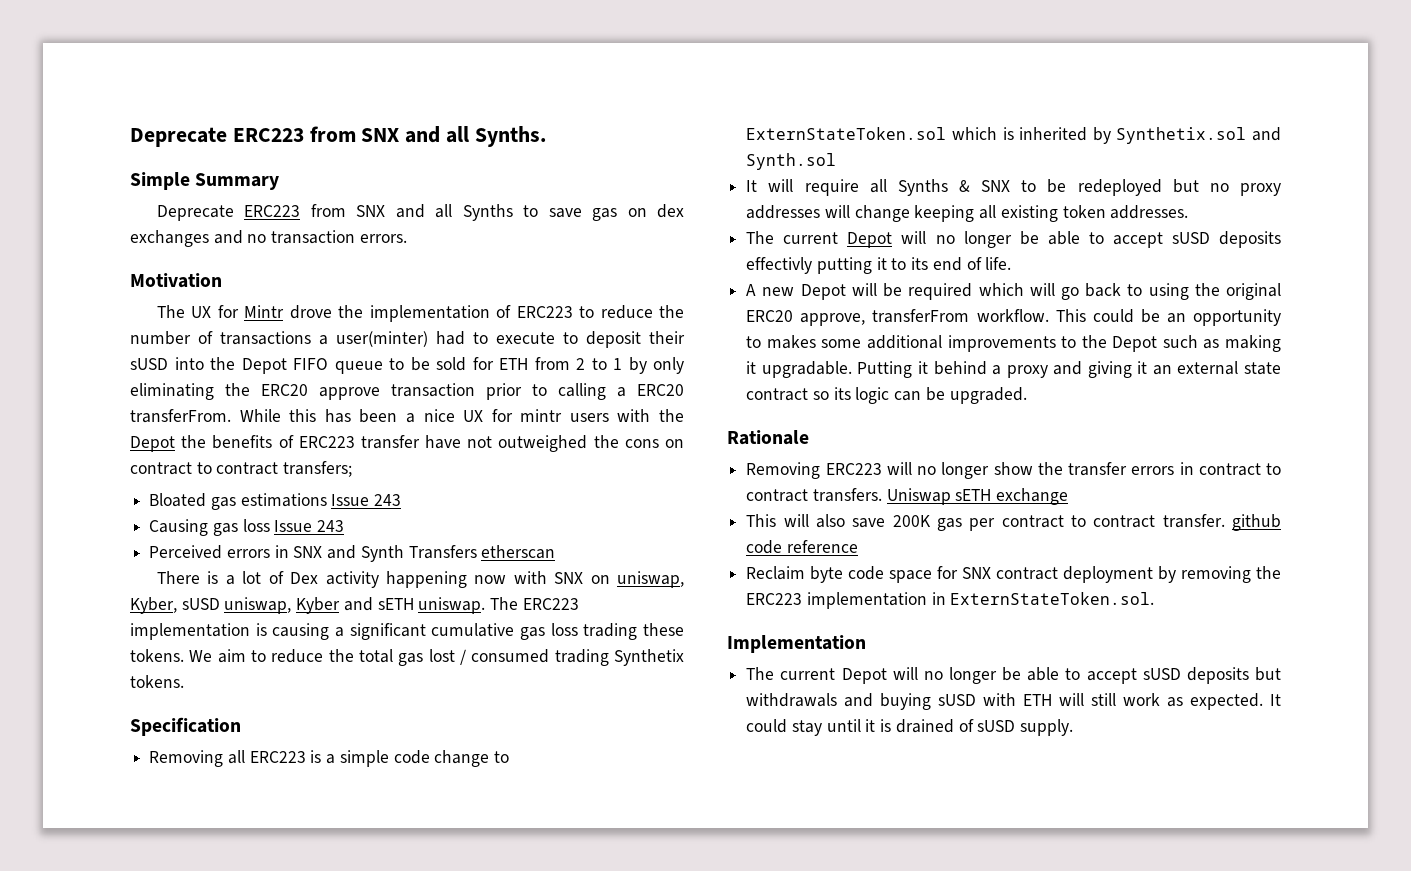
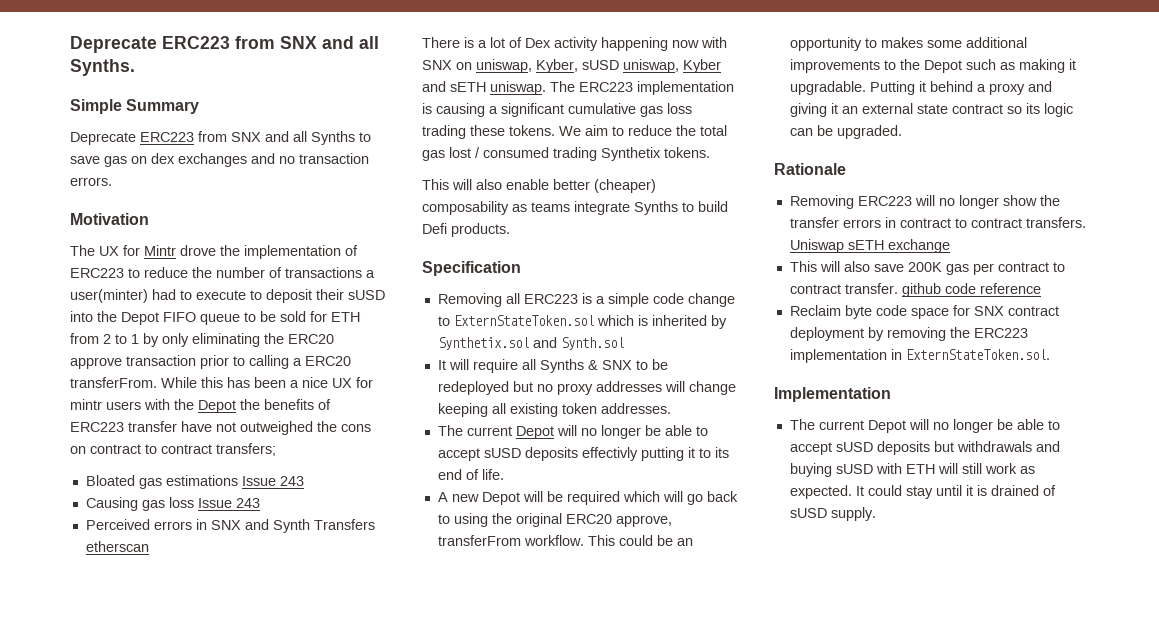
(184, 681) none -> [422,179,656,193] [422,201,728,215] [422,223,510,237] // This will also enable better (cheaper) composability as teams integrate Synths to build Defi products.

